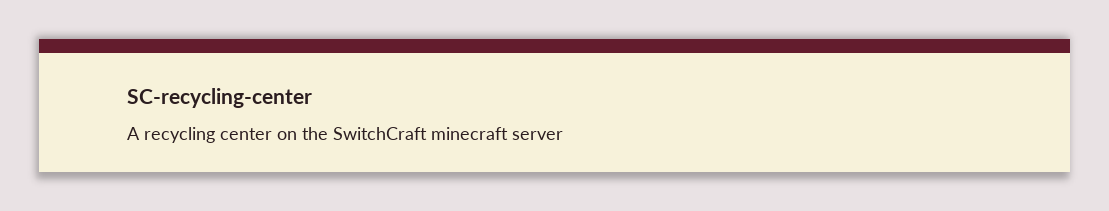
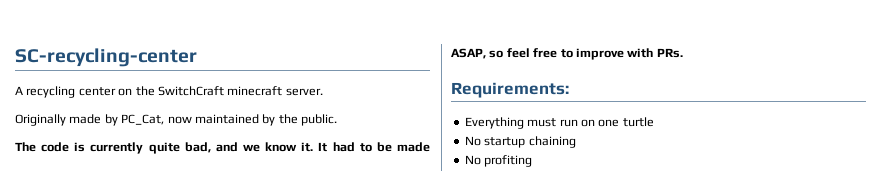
[512,131,563,140] server -> [285,88,323,96] [15,114,337,126] [15,142,431,154] [451,48,683,60] [451,82,569,98] [464,117,654,129] [464,136,576,148] [464,155,533,167] server. // Originally made by PC_Cat, now maintained by the public. // The code is currently quite bad, and we know it. It had to be made ASAP, so feel free to improve with PRs. // Requirements: // Everything must run on one turtle // No startup chaining // No profiting

